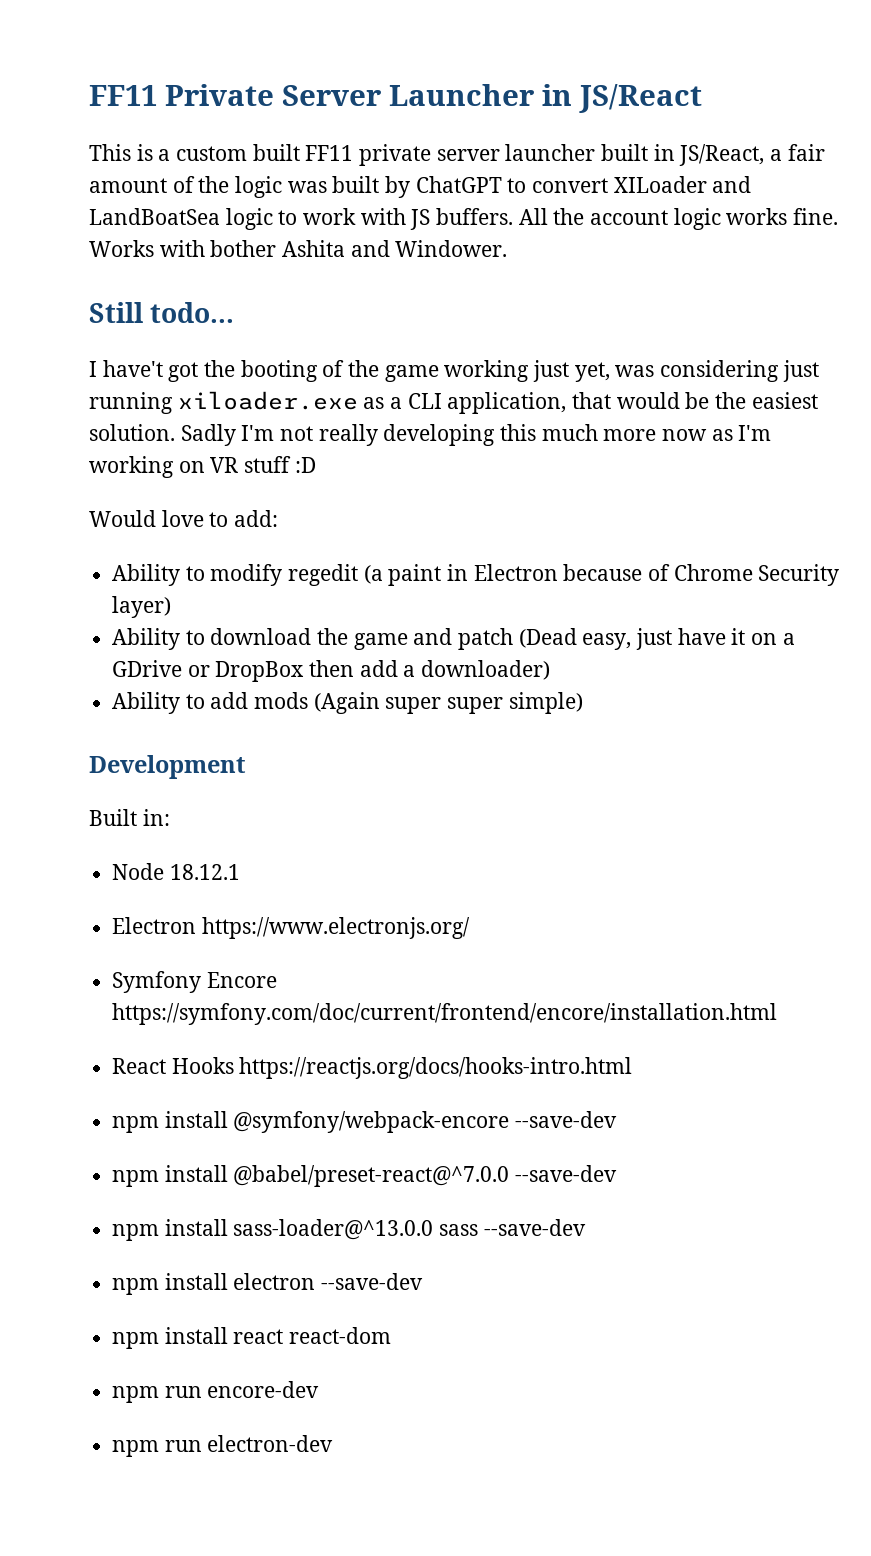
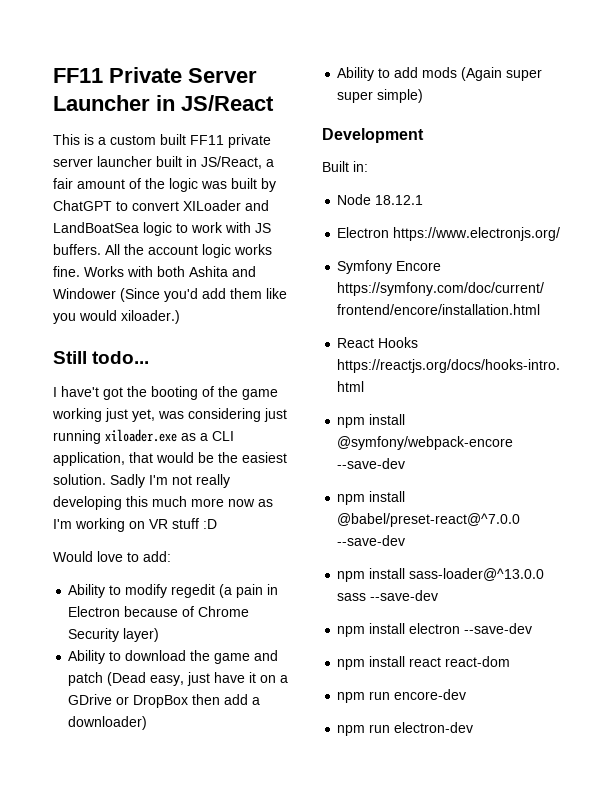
[210,240,277,257] bother -> [157,266,185,277] both
[395,240,508,257] Windower. -> [53,288,287,302] [53,310,180,324] Windower (Since you'd add them like you would xiloader.)
[388,564,442,586] paint -> [236,584,264,598] pain

